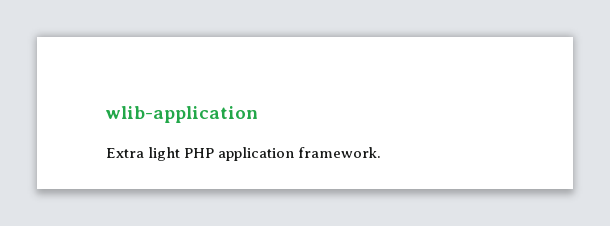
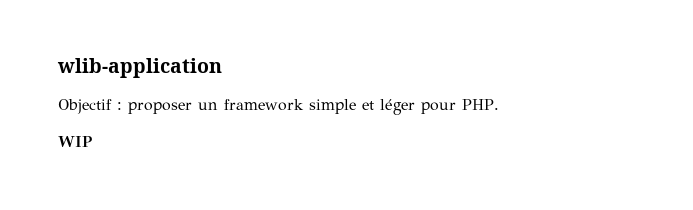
[106,147,382,161] Extra light PHP application framework. -> [58,99,499,115] [58,136,92,147] Objectif : proposer un framework simple et léger pour PHP. // WIP

